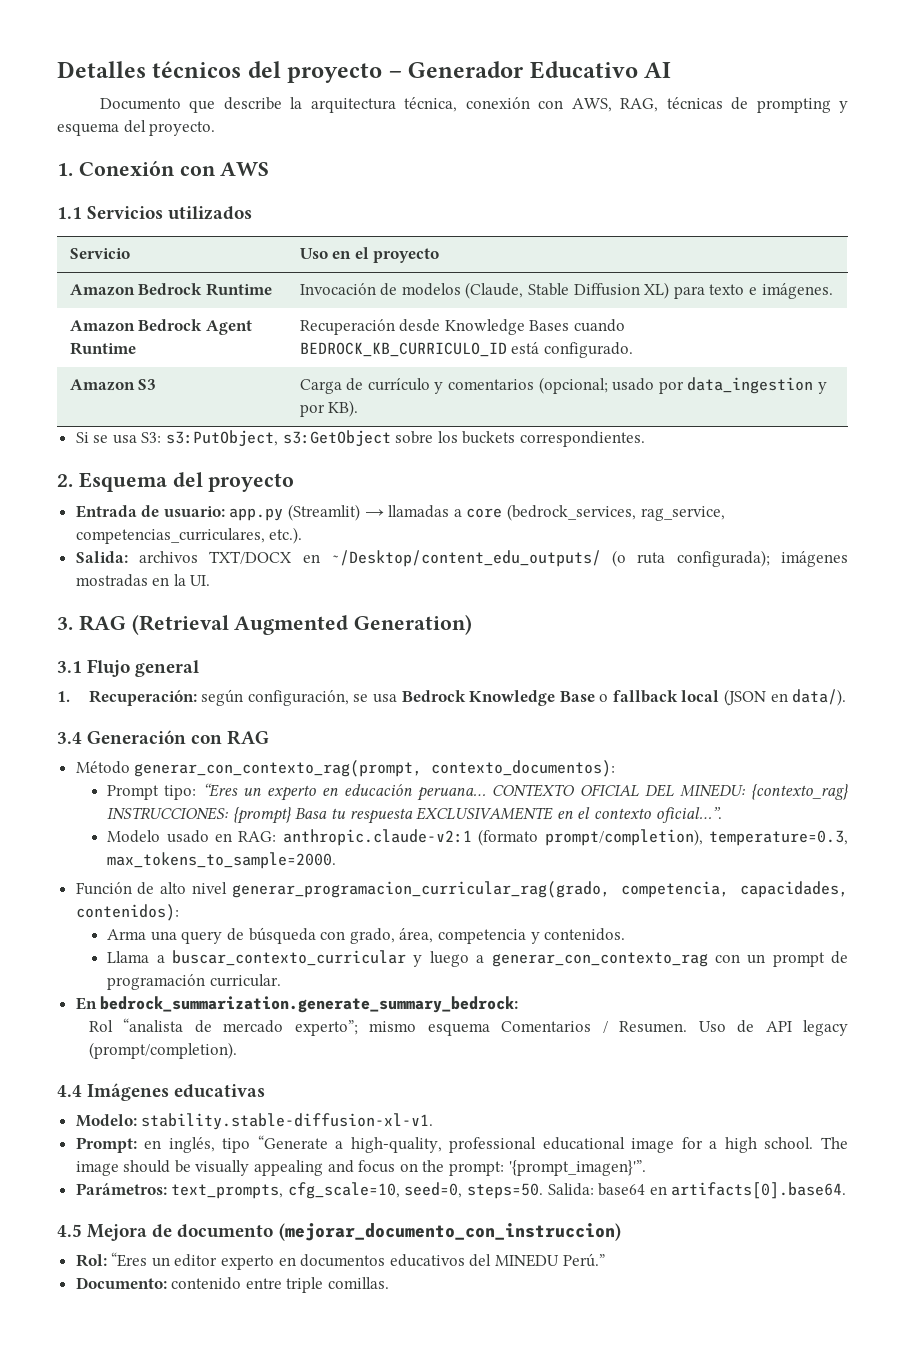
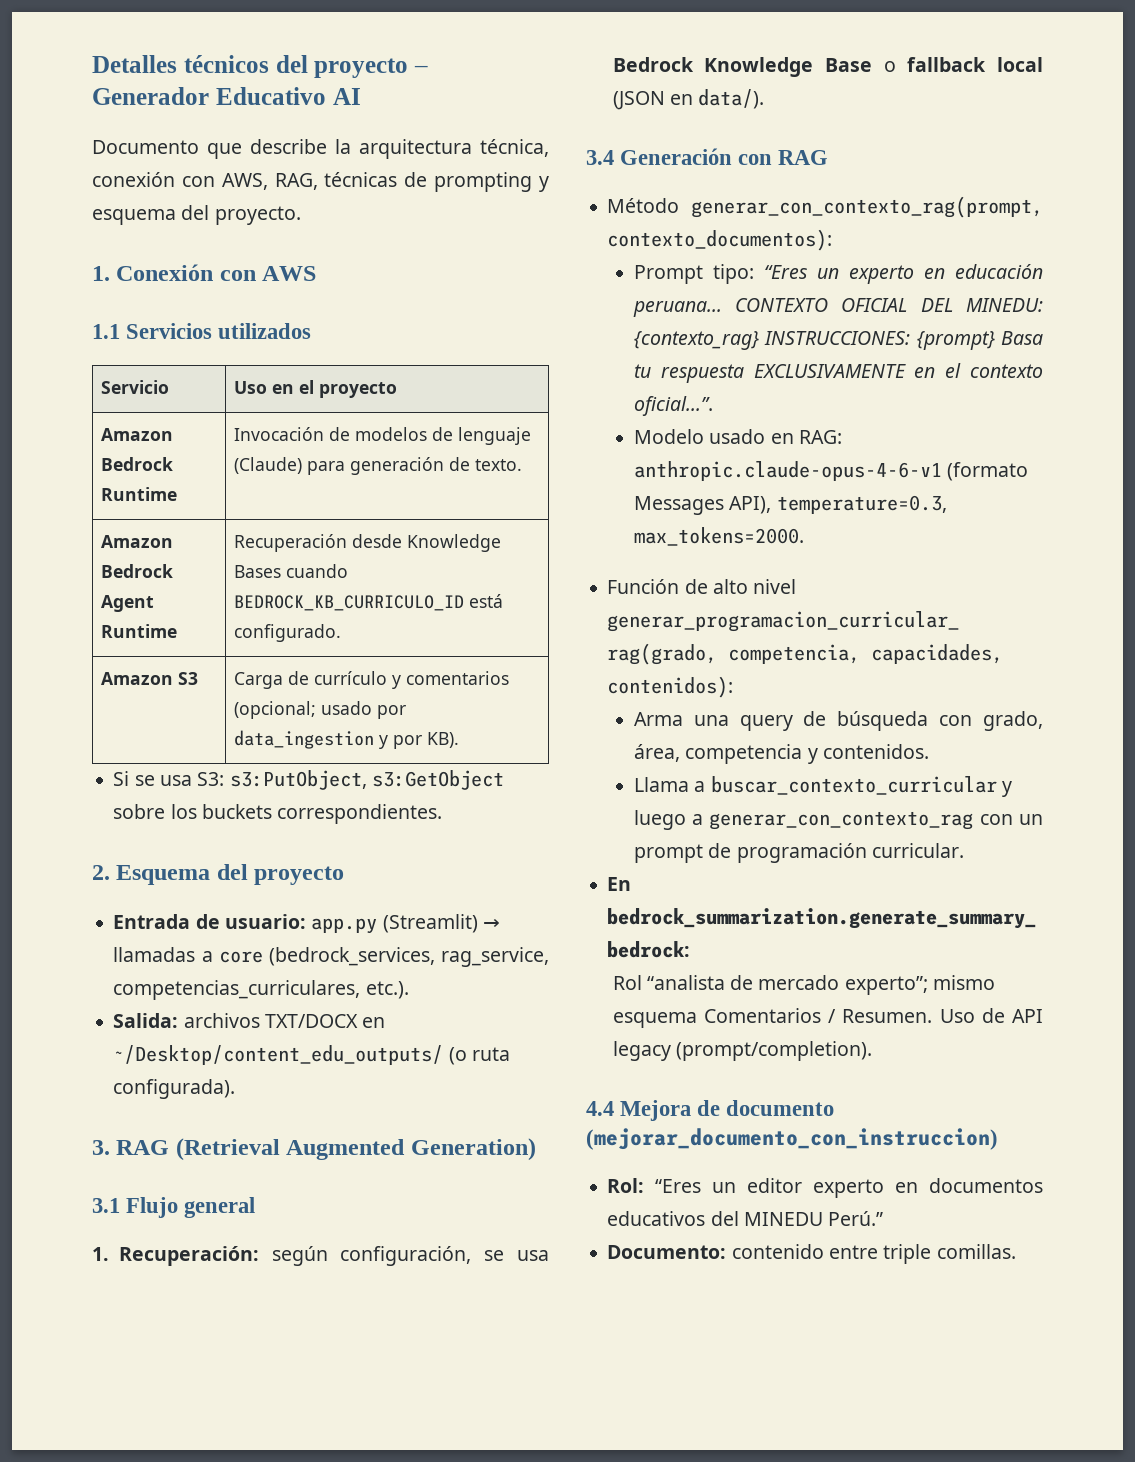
[465,282,833,299] (Claude, Stable Diffusion XL) para texto e imágenes. -> [432,427,532,445] [234,457,523,475] de lenguaje (Claude) para generación de texto.
[676,550,848,567] [75,574,211,587] configurada); imágenes mostradas en la UI. -> [113,1079,236,1099] configurada).
[282,829,848,846] [107,852,337,869] anthropic.claude-v2:1 (formato prompt/completion), temperature=0.3, max_tokens_to_sample=2000. -> [633,461,1029,481] [633,495,947,515] [633,527,804,546] anthropic.claude-opus-4-6-v1 (formato Messages API), temperature=0.3, max_tokens=2000.
[87,1083,266,1101] [75,1113,434,1130] [75,1135,848,1153] [75,1160,646,1176] [75,1182,847,1199] [57,1224,82,1237] Imágenes educativas // Modelo: stability.stable-diffusion-xl-v1. // Prompt: en inglés, tipo “Generate a high-quality, professional educational image for a high school. The image should be visually appealing and focus on the prompt: '{prompt_imagen}'”. // Parámetros: text_prompts, cfg_scale=10, seed=0, steps=50. Salida: base64 en artifacts[0].base64. // 4.5 -> (614, 1108) none

